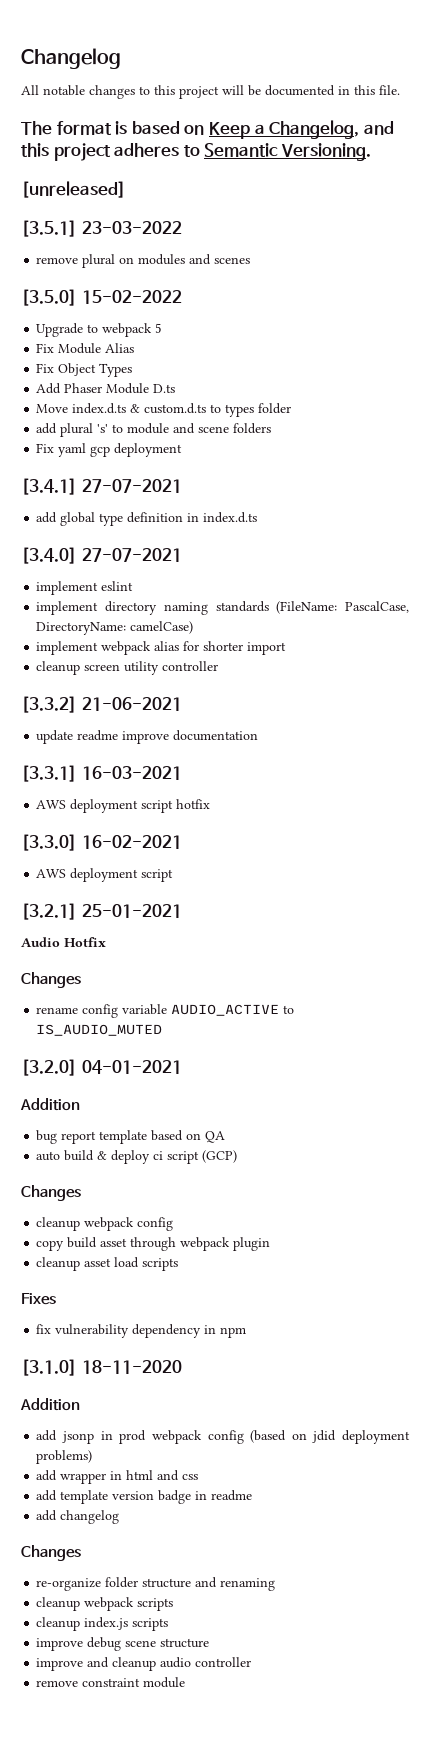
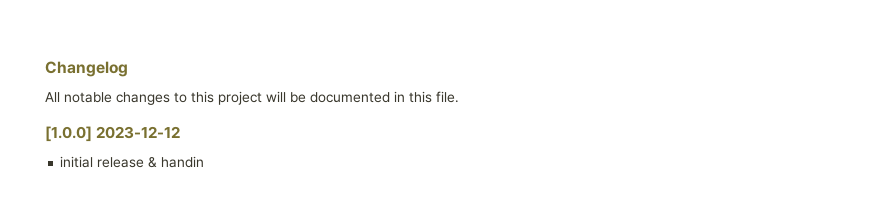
[21,120,394,139] [21,143,371,161] [21,181,126,198] [21,220,182,237] [36,254,251,268] [21,289,182,306] [36,323,163,337] [36,343,135,354] [36,363,133,377] [36,383,176,394] [36,403,292,417] [36,423,272,437] [36,443,183,457] [21,478,182,495] [36,512,258,526] [21,547,182,564] [36,581,134,595] [36,601,409,615] [36,621,194,635] [36,641,287,655] [36,661,219,675] [21,696,182,713] [36,730,259,744] [21,765,182,782] [36,799,211,813] [21,834,182,851] [36,868,174,882] [21,903,182,920] [21,937,106,947] [21,972,81,988] [36,1004,295,1018] [36,1024,163,1036] [21,1059,182,1076] [20,1098,80,1111] [36,1130,226,1144] [36,1150,238,1164] [21,1185,81,1201] [36,1217,174,1231] [36,1237,271,1251] [36,1257,179,1271] [21,1293,56,1305] [36,1324,247,1338] [21,1359,182,1376] [20,1398,80,1411] [36,1430,410,1444] [36,1450,93,1464] [36,1470,199,1484] [36,1490,253,1504] [36,1510,120,1524] [21,1545,81,1561] [36,1577,276,1591] [36,1597,174,1611] [36,1617,169,1631] [36,1637,210,1651] [36,1657,252,1671] [36,1677,186,1688] The format is based on Keep a Changelog, and this project adheres to Semantic Versioning. // [unreleased] // [3.5.1] 23-03-2022 // remove plural on modules and scenes // [3.5.0] 15-02-2022 // Upgrade to webpack 5 // Fix Module Alias // Fix Object Types // Add Phaser Module D.ts // Move index.d.ts & custom.d.ts to types folder // add plural 's' to module and scene folders // Fix yaml gcp deployment // [3.4.1] 27-07-2021 // add global type definition in index.d.ts // [3.4.0] 27-07-2021 // implement eslint // implement directory naming standards (FileName: PascalCase, DirectoryName: camelCase) // implement webpack alias for shorter import // cleanup screen utility controller // [3.3.2] 21-06-2021 // update readme improve documentation // [3.3.1] 16-03-2021 // AWS deployment script hotfix // [3.3.0] 16-02-2021 // AWS deployment script // [3.2.1] 25-01-2021 // Audio Hotfix // Changes // rename config variable AUDIO_ACTIVE to IS_AUDIO_MUTED // [3.2.0] 04-01-2021 // Addition // bug report template based on QA // auto build & deploy ci script (GCP) // Changes // cleanup webpack config // copy build asset through webpack plugin // cleanup asset load scripts // Fixes // fix vulnerability dependency in npm // [3.1.0] 18-11-2020 // Addition // add jsonp in prod webpack config (based on jdid deployment problems) // add wrapper in html and css // add template version badge in readme // add changelog // Changes // re-organize folder structure and renaming // cleanup webpack scripts // cleanup index.js scripts // improve debug scene structure // improve and cleanup audio controller // remove constraint module -> [45,126,181,142] [60,156,205,168] [1.0.0] 2023-12-12 // initial release & handin

